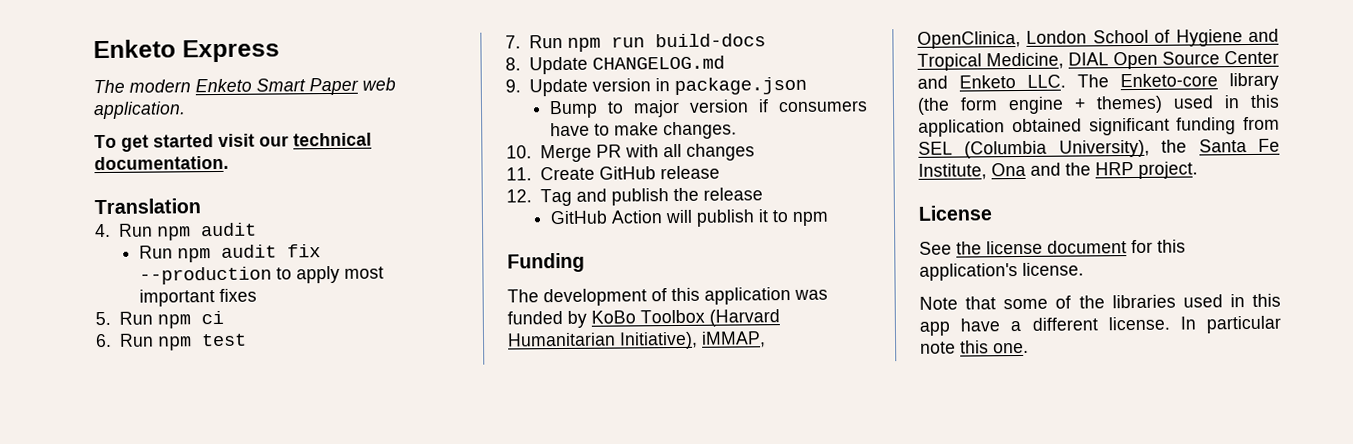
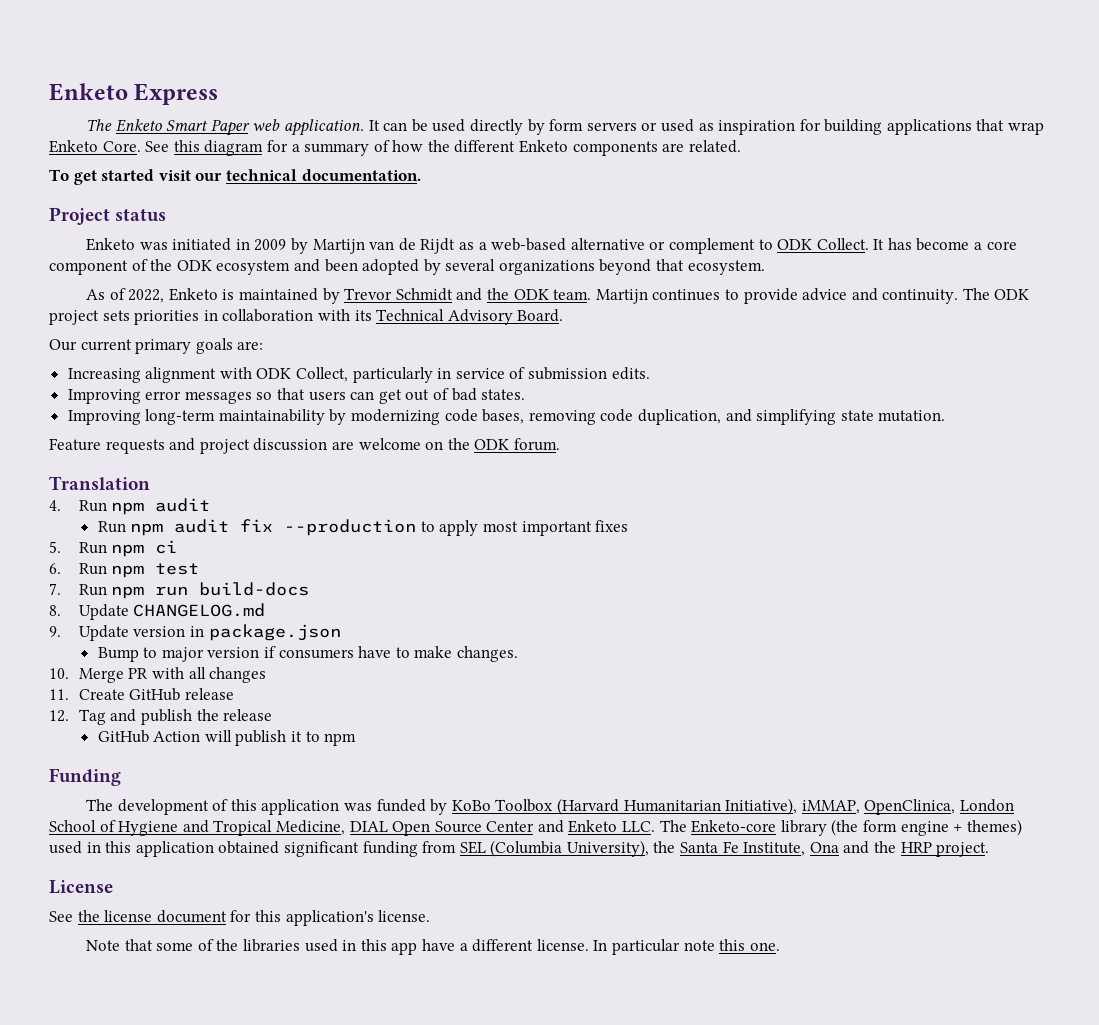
[129,79,191,93] modern -> (113, 125) none
(186, 110) none -> [368,119,1045,135] [49,140,741,156] It can be used directly by form servers or used as inspiration for building applications that wrap Enketo Core. See this diagram for a summary of how the different Enketo components are related.
(229, 163) none -> [49,207,167,225] [86,238,1017,254] [49,259,765,275] [86,288,1030,304] [49,309,564,325] [49,338,264,354] [67,367,650,383] [67,388,526,404] [67,409,946,425] [49,438,560,454] // Project status // Enketo was initiated in 2009 by Martijn van de Rijdt as a web-based alternative or complement to ODK Collect. It has become a core component of the ODK ecosystem and been adopted by several organizations beyond that ecosystem. // As of 2022, Enketo is maintained by Trevor Schmidt and the ODK team. Martijn continues to provide advice and continuity. The ODK project sets priorities in collaboration with its Technical Advisory Board. // Our current primary goals are: // Increasing alignment with ODK Collect, particularly in service of submission edits. // Improving error messages so that users can get out of bad states. // Improving long-term maintainability by modernizing code bases, removing code duplication, and simplifying state mutation. // Feature requests and project discussion are welcome on the ODK forum.

